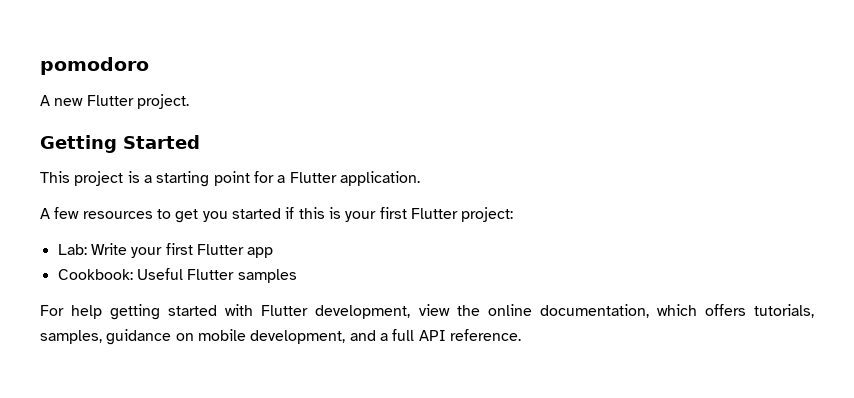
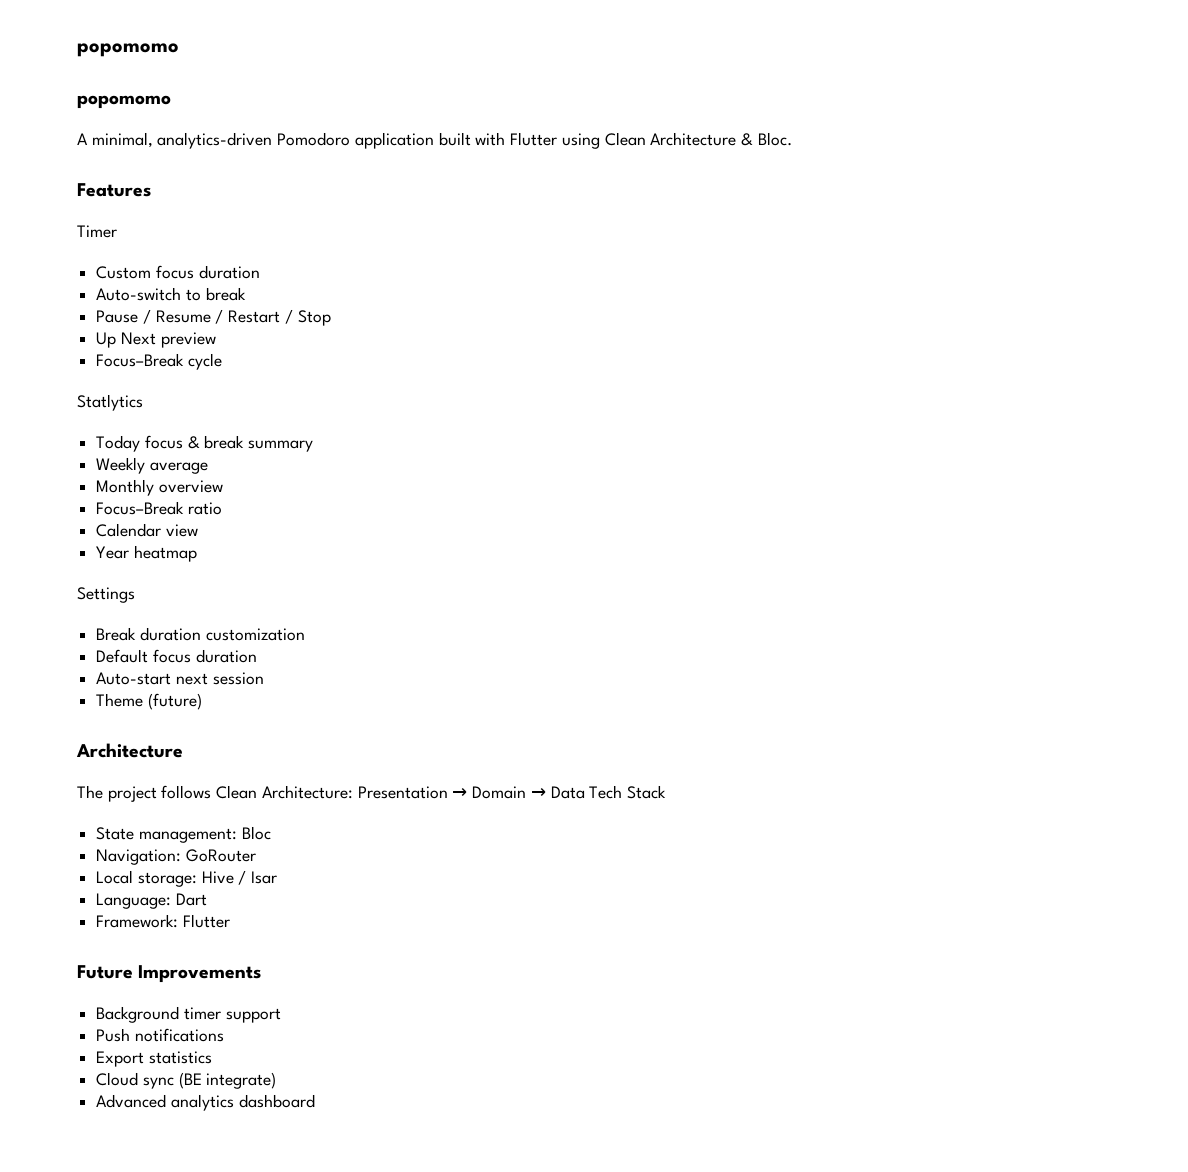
[40,57,149,75] [40,94,189,109] [40,135,200,153] [40,171,420,187] [40,207,514,223] [57,243,274,258] [57,268,297,283] [40,304,815,320] [40,329,521,345] pomodoro // A new Flutter project. // Getting Started // This project is a starting point for a Flutter application. // A few resources to get you started if this is your first Flutter project: // Lab: Write your first Flutter app // Cookbook: Useful Flutter samples // For help getting started with Flutter development, view the online documentation, which offers tutorials, samples, guidance on mobile development, and a full API reference. -> [77,43,179,57] [77,95,171,109] [77,132,792,149] [77,183,151,197] [77,225,117,238] [96,265,260,279] [96,287,246,301] [96,309,331,326] [96,332,216,348] [96,353,222,370] [77,394,143,411] [96,435,314,452] [96,457,208,474] [96,479,223,496] [96,501,222,515] [96,523,198,537] [96,545,197,562] [77,587,135,603] [96,627,305,641] [96,649,257,663] [96,672,264,685] [96,693,202,710] [76,743,183,758] [77,785,666,802] [96,826,271,843] [96,849,256,865] [96,870,278,887] [96,893,207,909] [96,914,230,928] [77,965,262,983] [96,1006,281,1023] [96,1028,224,1042] [96,1051,212,1067] [96,1072,277,1089] [96,1094,315,1111] popomomo // popomomo // A minimal, analytics-driven Pomodoro application built with Flutter using Clean Architecture & Bloc. // Features // Timer // Custom focus duration // Auto-switch to break // Pause / Resume / Restart / Stop // Up Next preview // Focus–Break cycle // Statlytics // Today focus & break summary // Weekly average // Monthly overview // Focus–Break ratio // Calendar view // Year heatmap // Settings // Break duration customization // Default focus duration // Auto-start next session // Theme (future) // Architecture // The project follows Clean Architecture: Presentation → Domain → Data Tech Stack // State management: Bloc // Navigation: GoRouter // Local storage: Hive / Isar // Language: Dart // Framework: Flutter // Future Improvements // Background timer support // Push notifications // Export statistics // Cloud sync (BE integrate) // Advanced analytics dashboard

